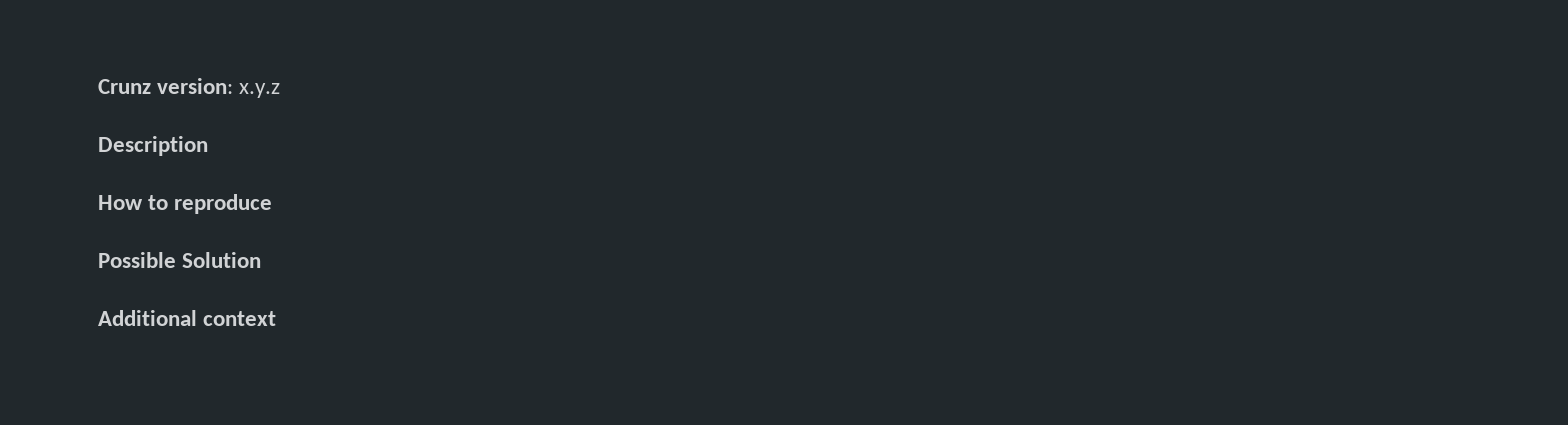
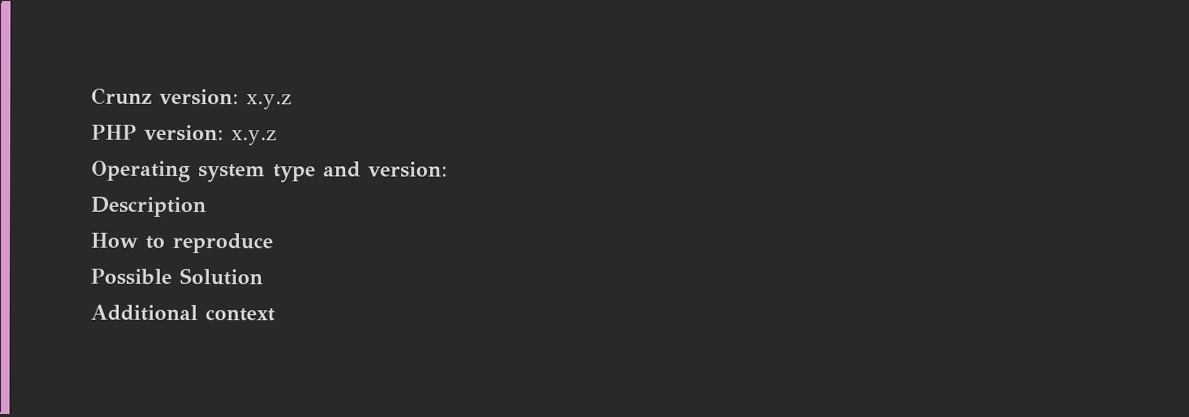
(281, 90) none -> [91,124,277,146] [91,160,448,183] // PHP version: x.y.z // Operating system type and version:

